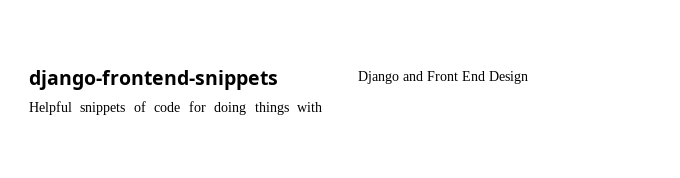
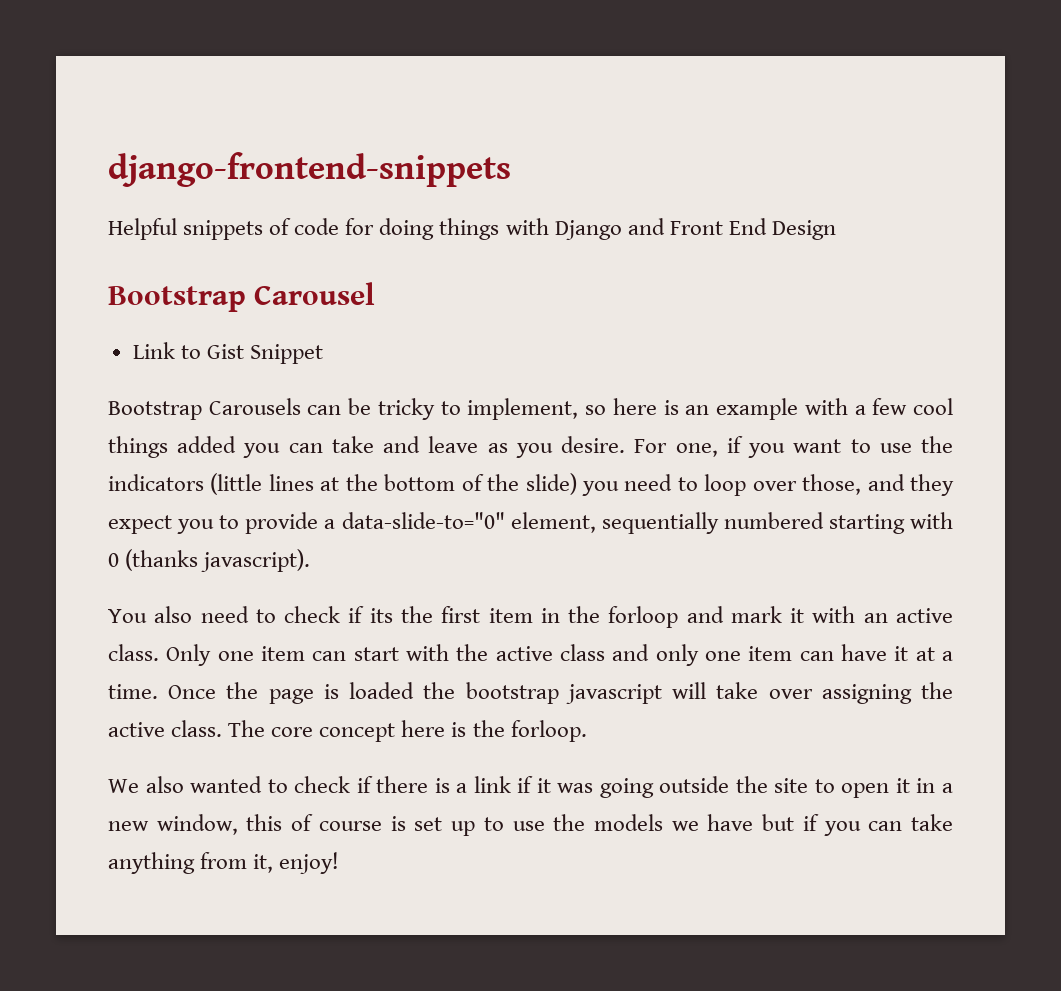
(528, 77) none -> [108,282,376,312] [132,342,323,364] [108,398,954,420] [108,436,954,458] [108,473,954,496] [108,512,954,534] [108,549,311,572] [108,606,954,628] [108,644,954,666] [108,682,954,704] [108,720,587,742] [108,776,953,798] [108,814,953,836] [108,852,340,874] // Bootstrap Carousel // Link to Gist Snippet // Bootstrap Carousels can be tricky to implement, so here is an example with a few cool things added you can take and leave as you desire. For one, if you want to use the indicators (little lines at the bottom of the slide) you need to loop over those, and they expect you to provide a data-slide-to="0" element, sequentially numbered starting with 0 (thanks javascript). // You also need to check if its the first item in the forloop and mark it with an active class. Only one item can start with the active class and only one item can have it at a time. Once the page is loaded the bootstrap javascript will take over assigning the active class. The core concept here is the forloop. // We also wanted to check if there is a link if it was going outside the site to open it in a new window, this of course is set up to use the models we have but if you can take anything from it, enjoy!

